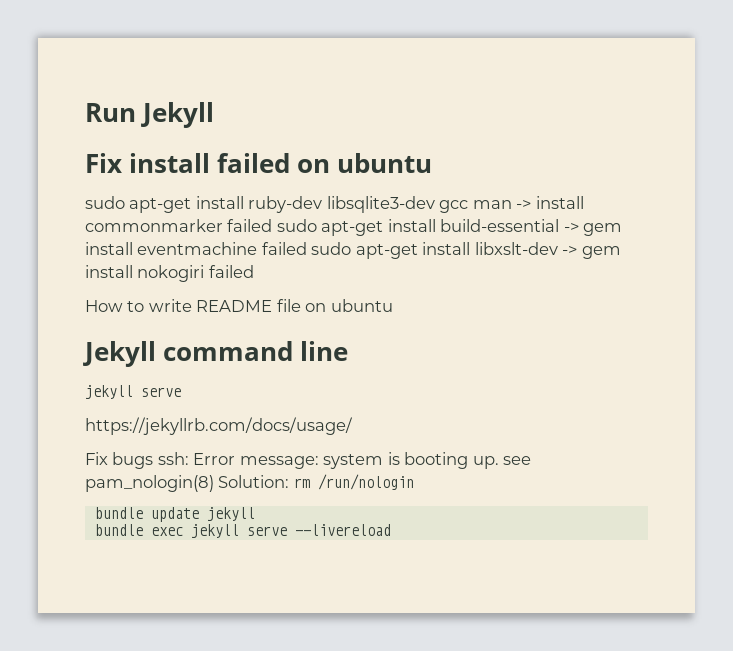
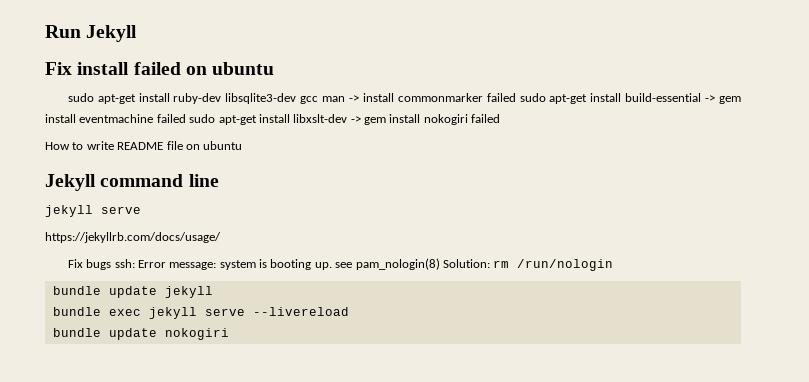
(391, 530) none -> [52,328,229,340] // bundle update nokogiri

